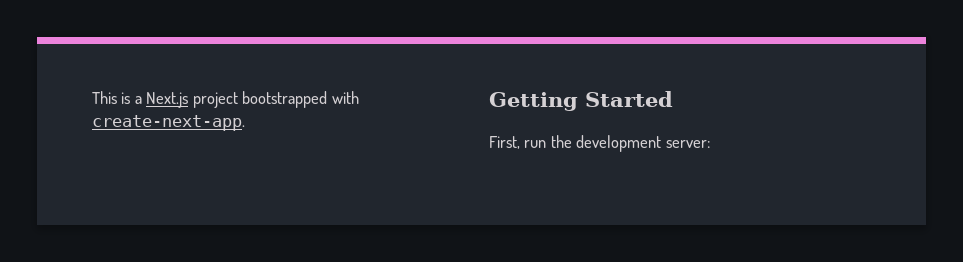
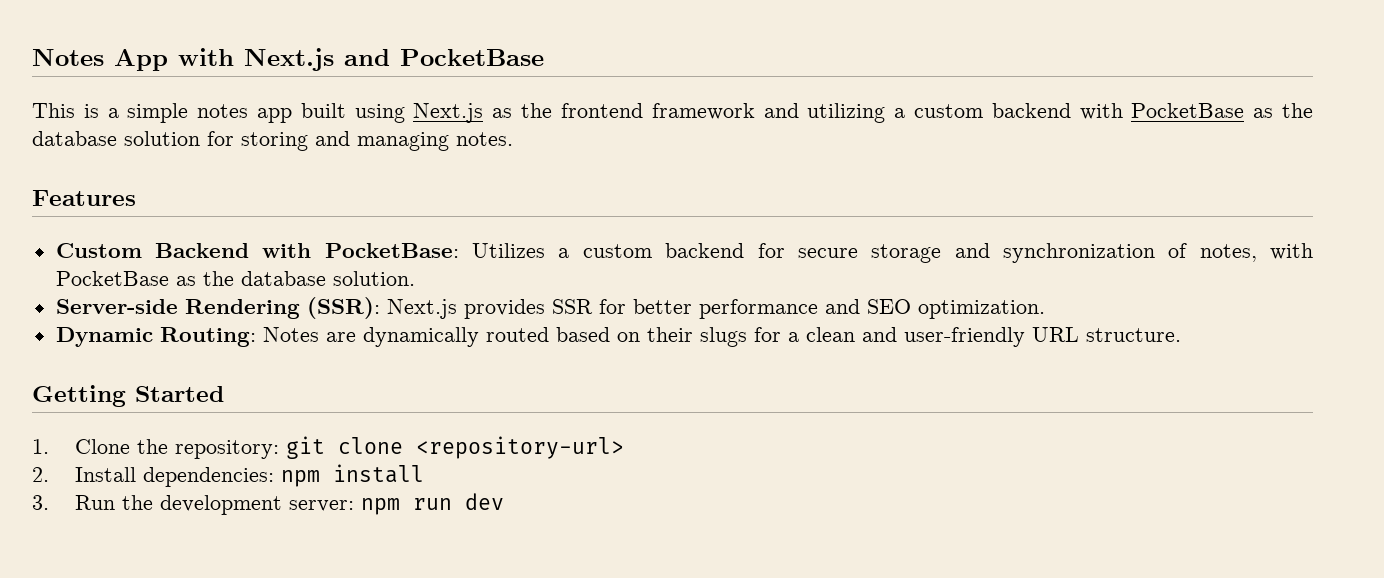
[92,91,359,108] [92,115,245,131] [489,91,673,111] [489,135,710,152] This is a Next.js project bootstrapped with create-next-app. // Getting Started // First, run the development server: -> [32,48,544,71] [32,103,1314,123] [32,131,513,151] [32,190,136,206] [55,243,1313,263] [55,271,415,286] [55,297,1045,319] [55,327,1181,347] [32,385,224,407] [32,436,624,459] [32,464,424,487] [32,493,504,515] Notes App with Next.js and PocketBase // This is a simple notes app built using Next.js as the frontend framework and utilizing a custom backend with PocketBase as the database solution for storing and managing notes. // Features // Custom Backend with PocketBase: Utilizes a custom backend for secure storage and synchronization of notes, with PocketBase as the database solution. // Server-side Rendering (SSR): Next.js provides SSR for better performance and SEO optimization. // Dynamic Routing: Notes are dynamically routed based on their slugs for a clean and user-friendly URL structure. // Getting Started // 1. Clone the repository: git clone <repository-url> // 2. Install dependencies: npm install // 3. Run the development server: npm run dev

